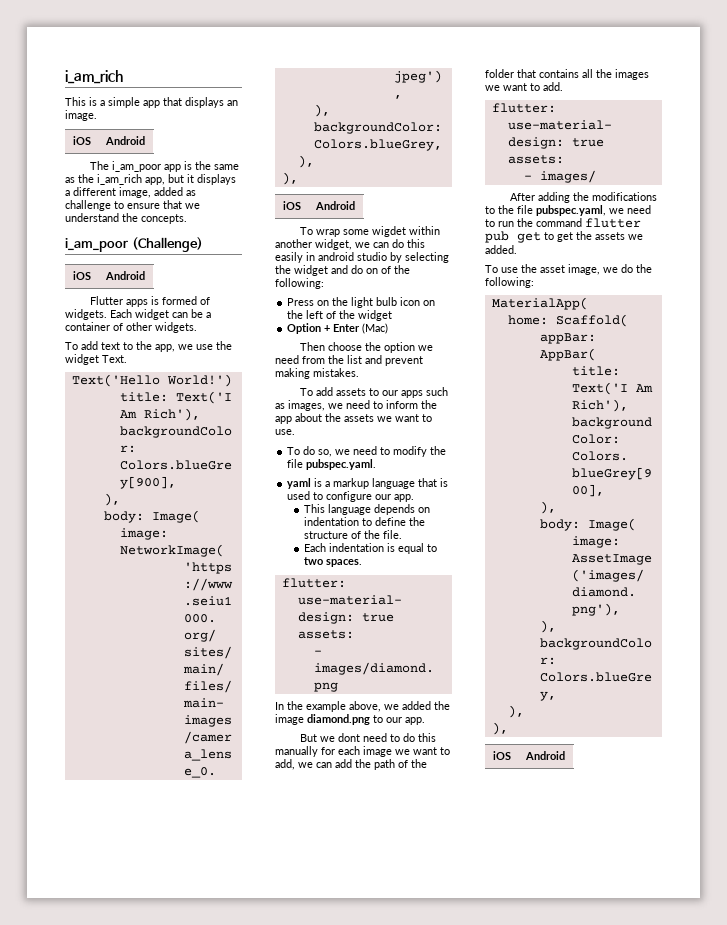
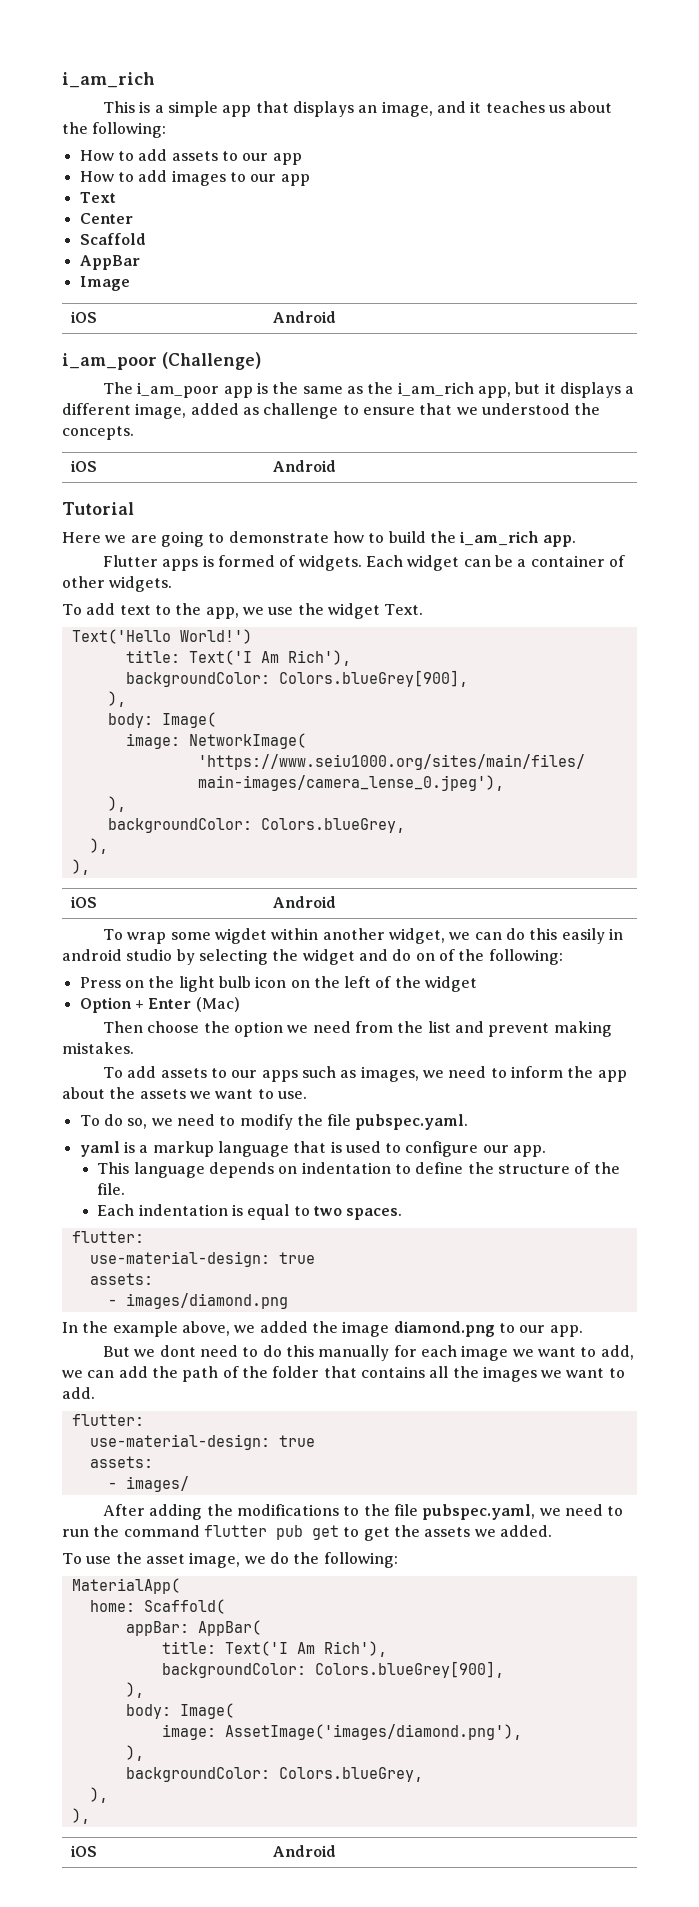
[65,110,97,121] [72,136,91,145] [104,136,145,145] image. // iOS | Android -> [381,101,613,117] [62,122,167,138] [79,149,302,165] [79,170,310,186] [79,192,116,203] [79,213,133,224] [79,233,146,245] [79,255,140,270] [79,276,130,291] [69,311,97,323] [272,311,336,323] [62,352,261,370] image, and it teaches us about the following: // How to add assets to our app // How to add images to our app // Text // Center // Scaffold // AppBar // Image // iOS | Android // i_am_poor (Challenge)
[65,213,119,222] understand -> [481,403,570,415] understood
[65,237,203,252] [72,271,91,280] [104,271,145,280] // i_am_poor (Challenge) // iOS | Android -> [69,460,97,472] [272,460,336,472] [62,502,134,515] [62,531,576,547] // iOS | Android // Tutorial // Here we are going to demonstrate how to build the i_am_rich app.

